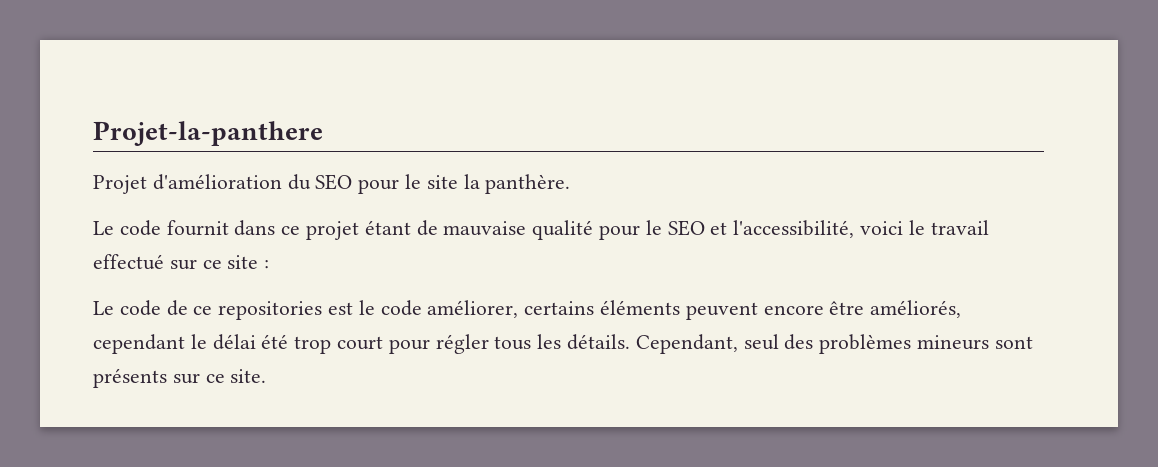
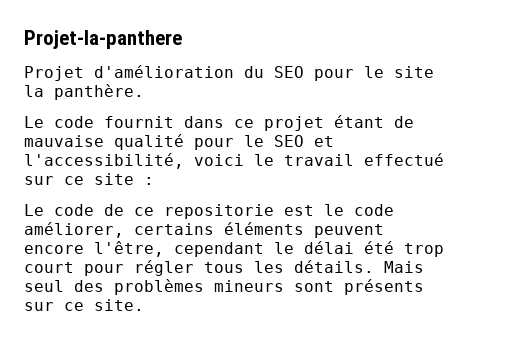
[218,301,323,320] repositories -> [164,204,274,219] repositorie
[829,300,962,318] être améliorés, -> [94,241,164,257] l'être,
[635,334,738,354] Cependant, -> [384,261,424,273] Mais

